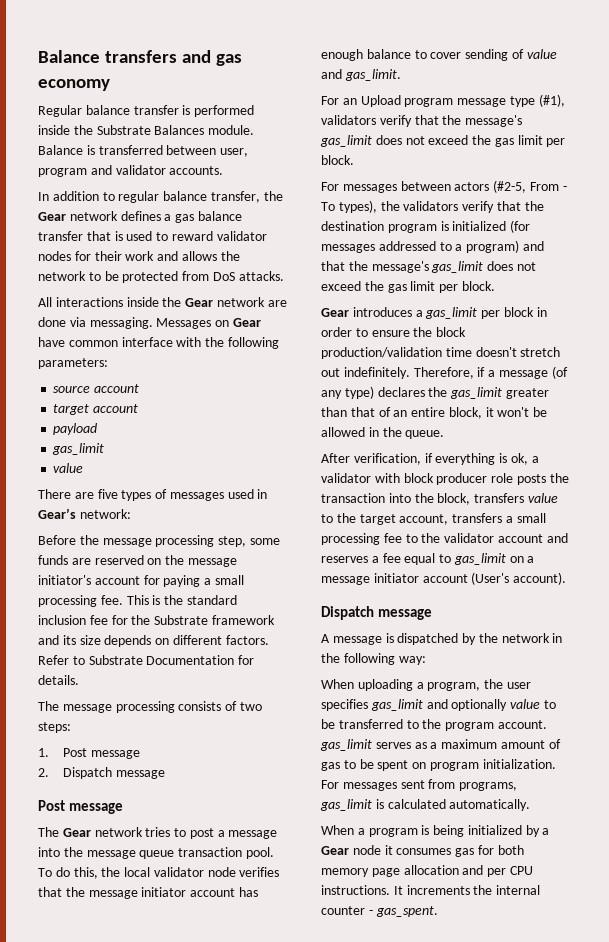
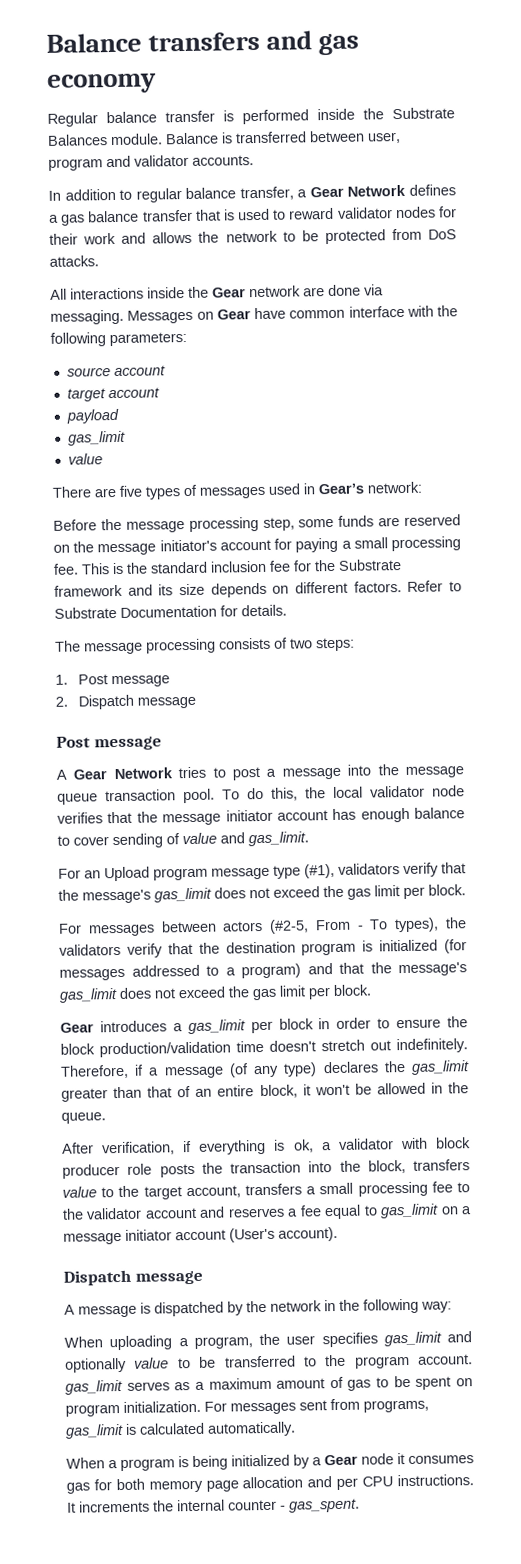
[263,191,283,201] [38,211,118,221] the Gear network -> [297,184,407,198] a Gear Network
[38,827,143,837] The Gear network -> [56,767,173,780] A Gear Network

